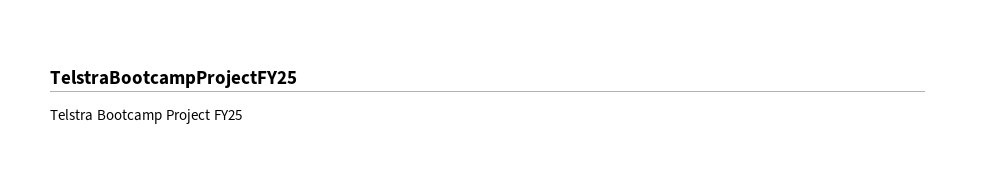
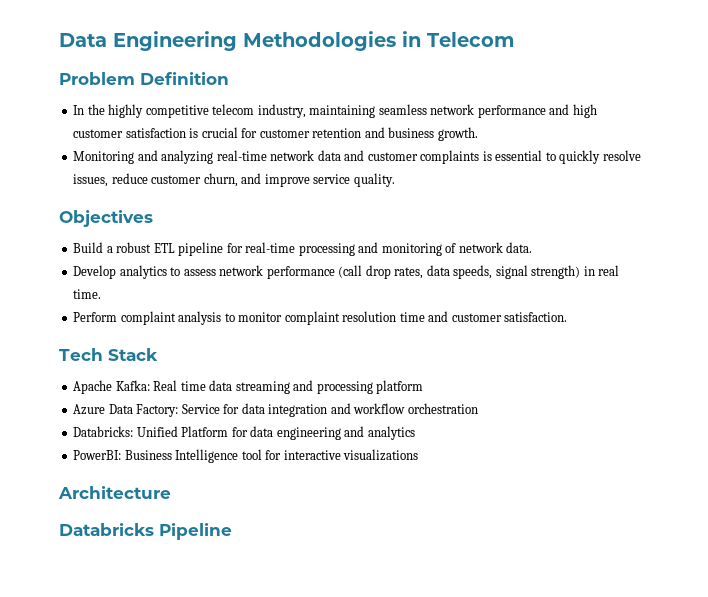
[50,70,297,88] [50,109,243,124] TelstraBootcampProjectFY25 // Telstra Bootcamp Project FY25 -> [59,31,514,51] [59,72,229,85] [73,104,597,118] [73,127,478,141] [73,150,641,164] [73,173,395,187] [59,210,153,227] [73,242,533,256] [73,265,620,279] [73,289,102,299] [73,311,568,325] [59,348,158,361] [73,380,424,394] [73,403,478,417] [73,426,415,440] [73,449,419,463] [58,486,171,499] [59,523,232,540] Data Engineering Methodologies in Telecom // Problem Definition // In the highly competitive telecom industry, maintaining seamless network performance and high customer satisfaction is crucial for customer retention and business growth. // Monitoring and analyzing real-time network data and customer complaints is essential to quickly resolve issues, reduce customer churn, and improve service quality. // Objectives // Build a robust ETL pipeline for real-time processing and monitoring of network data. // Develop analytics to assess network performance (call drop rates, data speeds, signal strength) in real time. // Perform complaint analysis to monitor complaint resolution time and customer satisfaction. // Tech Stack // Apache Kafka: Real time data streaming and processing platform // Azure Data Factory: Service for data integration and workflow orchestration // Databricks: Unified Platform for data engineering and analytics // PowerBI: Business Intelligence tool for interactive visualizations // Architecture // Databricks Pipeline

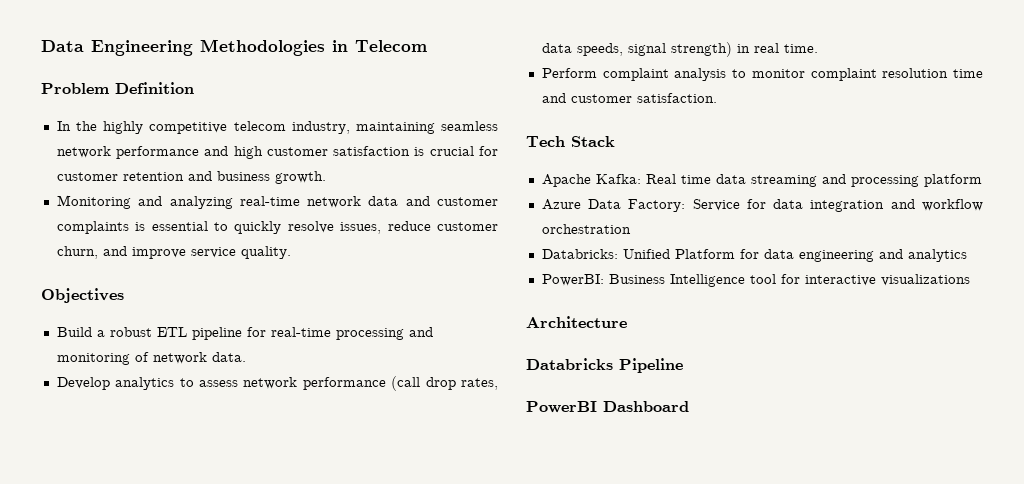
(232, 531) none -> [526,401,689,413] // PowerBI Dashboard

